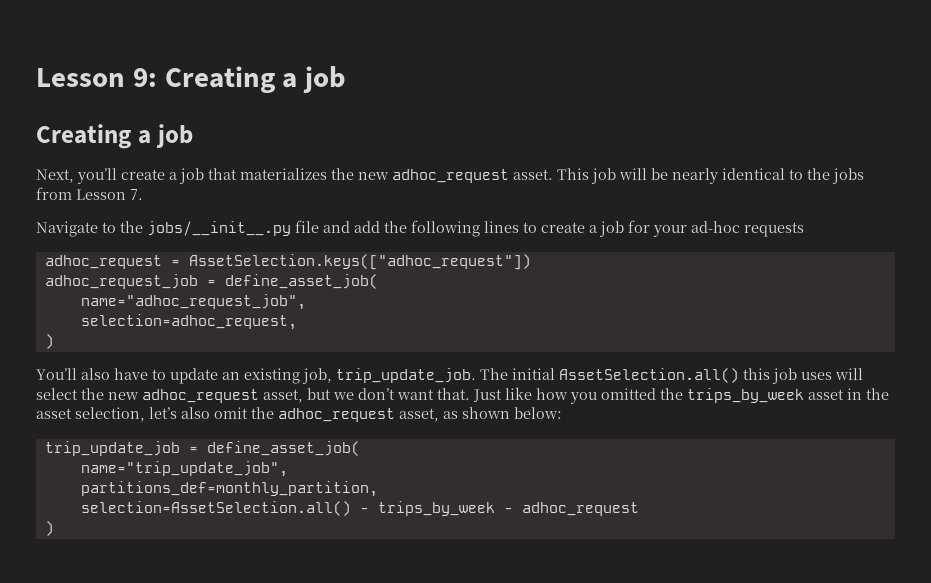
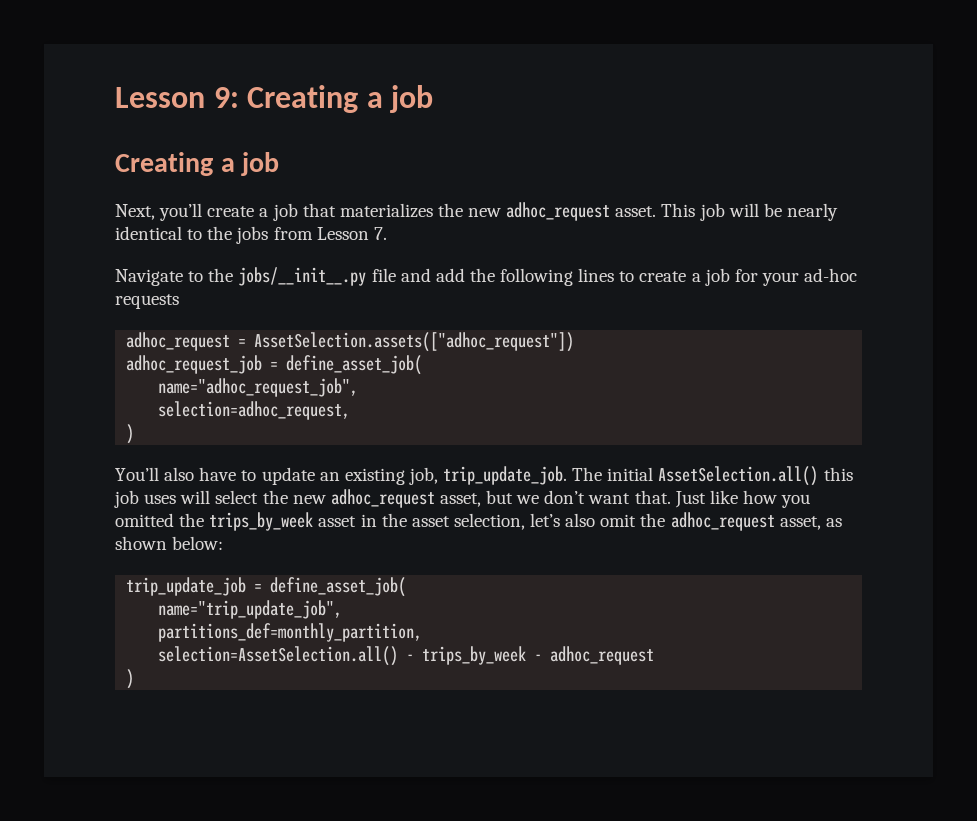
[188,254,531,270] AssetSelection.keys(["adhoc_request"]) -> [254,332,575,352] AssetSelection.assets(["adhoc_request"])

